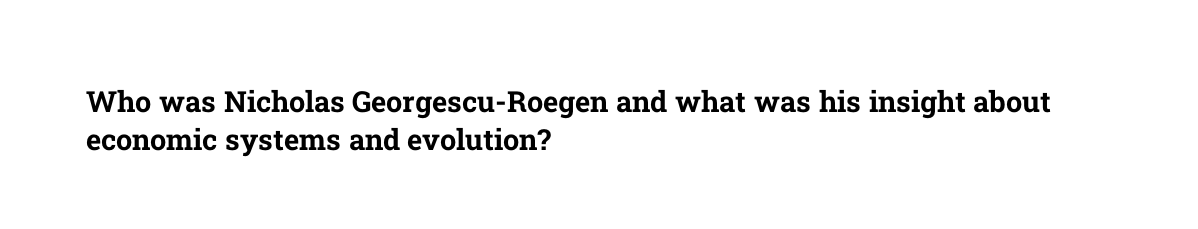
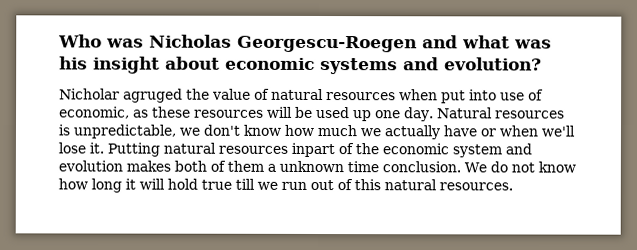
(552, 139) none -> [59,88,544,104] [59,106,565,122] [58,124,575,140] [58,142,532,158] [58,160,576,173] [58,178,513,193] // Nicholar agruged the value of natural resources when put into use of economic, as these resources will be used up one day. Natural resources is unpredictable, we don't know how much we actually have or when we'll lose it. Putting natural resources inpart of the economic system and evolution makes both of them a unknown time conclusion. We do not know how long it will hold true till we run out of this natural resources.

